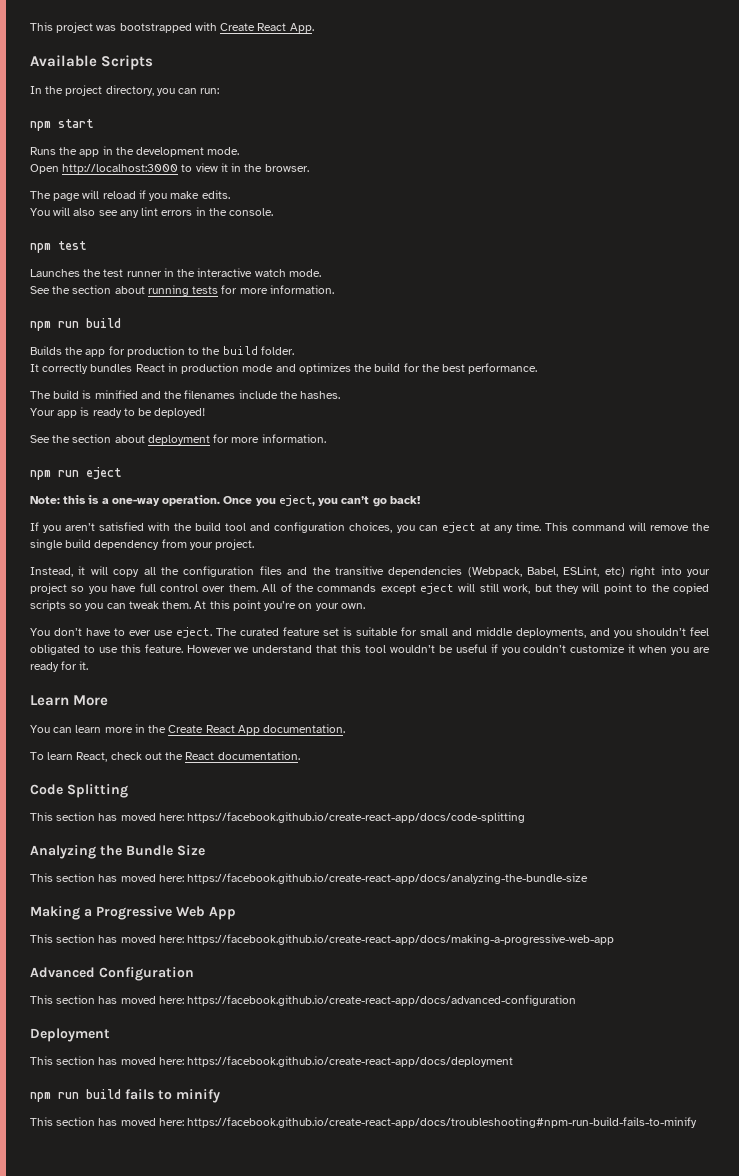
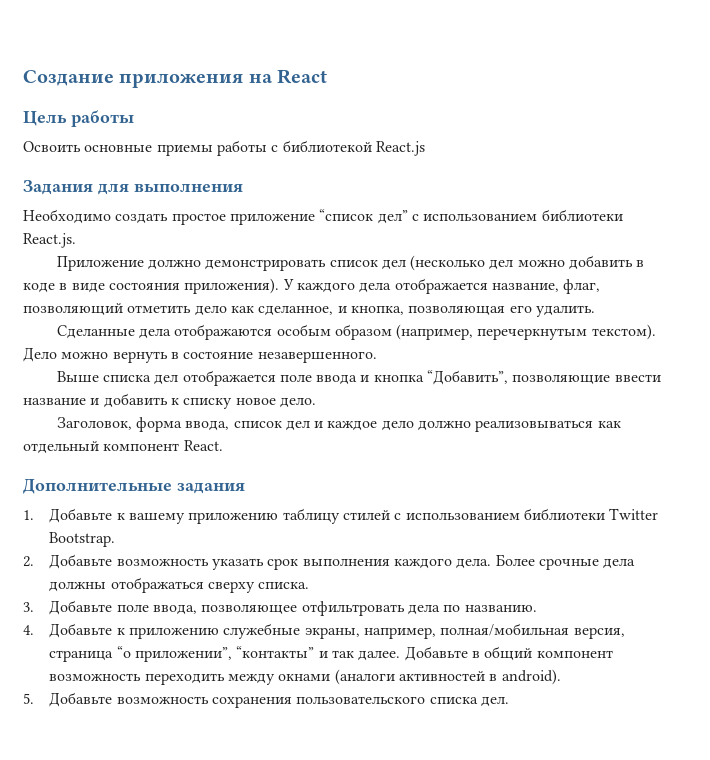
[30,22,314,33] [30,55,154,70] [30,85,220,96] [30,119,93,131] [30,146,240,157] [30,163,309,174] [30,190,230,201] [30,207,274,218] [30,241,86,253] [30,268,321,277] [30,285,334,296] [30,318,121,331] [30,346,294,357] [30,363,538,374] [30,390,341,399] [30,407,206,418] [30,434,326,445] [30,467,121,480] [30,495,420,507] [30,522,710,533] [30,539,255,550] [30,566,711,577] [30,583,709,594] [30,600,365,611] [30,627,709,638] [30,644,711,655] [30,661,89,672] [30,695,109,706] [30,724,346,735] [30,751,300,762] [30,784,128,798] [30,812,526,823] [30,845,205,859] [30,873,589,884] [30,906,236,920] [30,934,615,945] [30,967,194,981] [30,995,577,1006] [30,1028,110,1042] [30,1056,514,1067] [30,1089,220,1103] [30,1117,698,1128] This project was bootstrapped with Create React App. // Available Scripts // In the project directory, you can run: // npm start // Runs the app in the development mode. // Open http://localhost:3000 to view it in the browser. // The page will reload if you make edits. // You will also see any lint errors in the console. // npm test // Launches the test runner in the interactive watch mode. // See the section about running tests for more information. // npm run build // Builds the app for production to the build folder. // It correctly bundles React in production mode and optimizes the build for the best performance. // The build is minified and the filenames include the hashes. // Your app is ready to be deployed! // See the section about deployment for more information. // npm run eject // Note: this is a one-way operation. Once you eject, you can’t go back! // If you aren’t satisfied with the build tool and configuration choices, you can eject at any time. This command will remove the single build dependency from your project. // Instead, it will copy all the configuration files and the transitive dependencies (Webpack, Babel, ESLint, etc) right into your project so you have full control over them. All of the commands except eject will still work, but they will point to the copied scripts so you can tweak them. At this point you’re on your own. // You don’t have to ever use eject. The curated feature set is suitable for small and middle deployments, and you shouldn’t feel obligated to use this feature. However we understand that this tool wouldn’t be useful if you couldn’t customize it when you are ready for it. // Learn More // You can learn more in the Create React App documentation. // To learn React, check out the React documentation. // Code Splitting // This section has moved here: https://facebook.github.io/create-react-app/docs/code-splitting // Analyzing the Bundle Size // This section has moved here: https://facebook.github.io/create-react-app/docs/analyzing-the-bundle-size // Making a Progressive Web App // This section has moved here: https://facebook.github.io/create-react-app/docs/making-a-progressive-web-app // Advanced Configuration // This section has moved here: https://facebook.github.io/create-react-app/docs/advanced-configuration // Deployment // This section has moved here: https://facebook.github.io/create-react-app/docs/deployment // npm run build fails to minify // This section has moved here: https://facebook.github.io/create-react-app/docs/troubleshooting#npm-run-build-fails-to-minify -> [23,69,328,88] [23,110,134,127] [23,140,425,156] [23,180,243,195] [23,209,623,225] [23,233,76,248] [56,255,645,271] [23,278,601,294] [23,303,595,317] [56,324,656,340] [23,347,377,363] [56,370,661,386] [23,393,316,409] [56,417,621,432] [23,440,223,454] [23,479,245,494] [23,508,659,524] [49,532,116,547] [23,554,636,570] [49,577,310,593] [23,600,537,616] [23,623,625,639] [49,646,613,662] [49,669,561,685] [23,692,509,708] Создание приложения на React // Цель работы // Освоить основные приемы работы с библиотекой React.js // Задания для выполнения // Необходимо создать простое приложение “список дел” с использованием библиотеки React.js. // Приложение должно демонстрировать список дел (несколько дел можно добавить в коде в виде состояния приложения). У каждого дела отображается название, флаг, позволяющий отметить дело как сделанное, и кнопка, позволяющая его удалить. // Сделанные дела отображаются особым образом (например, перечеркнутым текстом). Дело можно вернуть в состояние незавершенного. // Выше списка дел отображается поле ввода и кнопка “Добавить”, позволяющие ввести название и добавить к списку новое дело. // Заголовок, форма ввода, список дел и каждое дело должно реализовываться как отдельный компонент React. // Дополнительные задания // 1. Добавьте к вашему приложению таблицу стилей с использованием библиотеки Twitter Bootstrap. // 2. Добавьте возможность указать срок выполнения каждого дела. Более срочные дела должны отображаться сверху списка. // 3. Добавьте поле ввода, позволяющее отфильтровать дела по названию. // 4. Добавьте к приложению служебные экраны, например, полная/мобильная версия, страница “о приложении”, “контакты” и так далее. Добавьте в общий компонент возможность переходить между окнами (аналоги активностей в android). // 5. Добавьте возможность сохранения пользовательского списка дел.

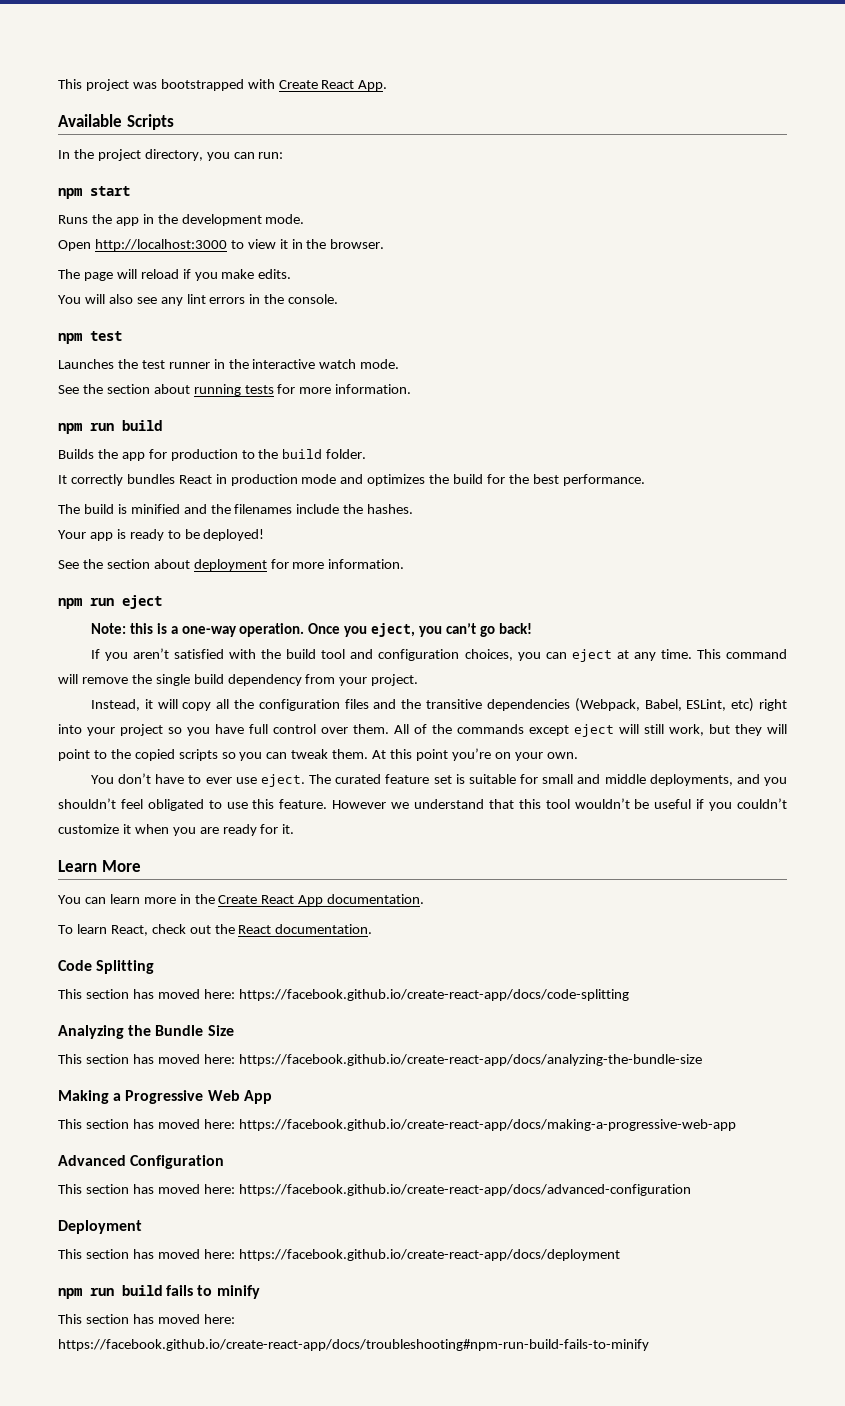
[23,69,328,88] [23,110,134,127] [23,140,425,156] [23,180,243,195] [23,209,623,225] [23,233,76,248] [56,255,645,271] [23,278,601,294] [23,303,595,317] [56,324,656,340] [23,347,377,363] [56,370,661,386] [23,393,316,409] [56,417,621,432] [23,440,223,454] [23,479,245,494] [23,508,659,524] [49,532,116,547] [23,554,636,570] [49,577,310,593] [23,600,537,616] [23,623,625,639] [49,646,613,662] [49,669,561,685] [23,692,509,708] Создание приложения на React // Цель работы // Освоить основные приемы работы с библиотекой React.js // Задания для выполнения // Необходимо создать простое приложение “список дел” с использованием библиотеки React.js. // Приложение должно демонстрировать список дел (несколько дел можно добавить в коде в виде состояния приложения). У каждого дела отображается название, флаг, позволяющий отметить дело как сделанное, и кнопка, позволяющая его удалить. // Сделанные дела отображаются особым образом (например, перечеркнутым текстом). Дело можно вернуть в состояние незавершенного. // Выше списка дел отображается поле ввода и кнопка “Добавить”, позволяющие ввести название и добавить к списку новое дело. // Заголовок, форма ввода, список дел и каждое дело должно реализовываться как отдельный компонент React. // Дополнительные задания // 1. Добавьте к вашему приложению таблицу стилей с использованием библиотеки Twitter Bootstrap. // 2. Добавьте возможность указать срок выполнения каждого дела. Более срочные дела должны отображаться сверху списка. // 3. Добавьте поле ввода, позволяющее отфильтровать дела по названию. // 4. Добавьте к приложению служебные экраны, например, полная/мобильная версия, страница “о приложении”, “контакты” и так далее. Добавьте в общий компонент возможность переходить между окнами (аналоги активностей в android). // 5. Добавьте возможность сохранения пользовательского списка дел. -> [58,79,388,91] [58,114,174,130] [58,149,284,161] [58,186,130,199] [58,214,305,226] [58,239,385,251] [58,269,292,281] [58,294,339,306] [58,331,122,344] [58,359,400,369] [58,384,412,396] [58,420,162,434] [58,449,367,461] [58,474,645,486] [58,504,414,514] [58,529,265,541] [58,559,405,571] [58,595,162,609] [90,623,532,637] [90,648,787,662] [58,674,419,686] [90,698,788,712] [58,724,787,737] [58,748,578,761] [90,773,787,787] [58,798,788,811] [58,824,295,836] [58,860,141,872] [58,894,425,906] [58,924,373,936] [58,960,155,974] [58,989,629,1001] [58,1025,234,1039] [58,1054,702,1066] [58,1090,272,1104] [58,1119,736,1131] [58,1155,225,1169] [58,1184,691,1196] [58,1220,142,1234] [58,1249,620,1261] [58,1285,260,1299] [58,1314,235,1324] [58,1339,649,1351] This project was bootstrapped with Create React App. // Available Scripts // In the project directory, you can run: // npm start // Runs the app in the development mode. // Open http://localhost:3000 to view it in the browser. // The page will reload if you make edits. // You will also see any lint errors in the console. // npm test // Launches the test runner in the interactive watch mode. // See the section about running tests for more information. // npm run build // Builds the app for production to the build folder. // It correctly bundles React in production mode and optimizes the build for the best performance. // The build is minified and the filenames include the hashes. // Your app is ready to be deployed! // See the section about deployment for more information. // npm run eject // Note: this is a one-way operation. Once you eject, you can’t go back! // If you aren’t satisfied with the build tool and configuration choices, you can eject at any time. This command will remove the single build dependency from your project. // Instead, it will copy all the configuration files and the transitive dependencies (Webpack, Babel, ESLint, etc) right into your project so you have full control over them. All of the commands except eject will still work, but they will point to the copied scripts so you can tweak them. At this point you’re on your own. // You don’t have to ever use eject. The curated feature set is suitable for small and middle deployments, and you shouldn’t feel obligated to use this feature. However we understand that this tool wouldn’t be useful if you couldn’t customize it when you are ready for it. // Learn More // You can learn more in the Create React App documentation. // To learn React, check out the React documentation. // Code Splitting // This section has moved here: https://facebook.github.io/create-react-app/docs/code-splitting // Analyzing the Bundle Size // This section has moved here: https://facebook.github.io/create-react-app/docs/analyzing-the-bundle-size // Making a Progressive Web App // This section has moved here: https://facebook.github.io/create-react-app/docs/making-a-progressive-web-app // Advanced Configuration // This section has moved here: https://facebook.github.io/create-react-app/docs/advanced-configuration // Deployment // This section has moved here: https://facebook.github.io/create-react-app/docs/deployment // npm run build fails to minify // This section has moved here: https://facebook.github.io/create-react-app/docs/troubleshooting#npm-run-build-fails-to-minify

